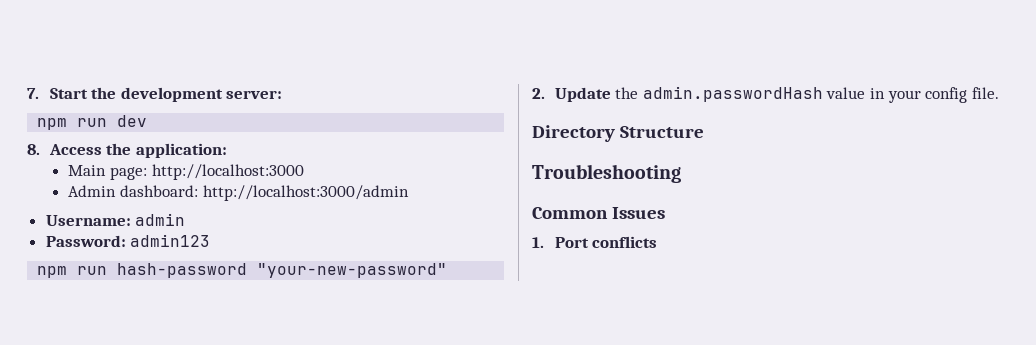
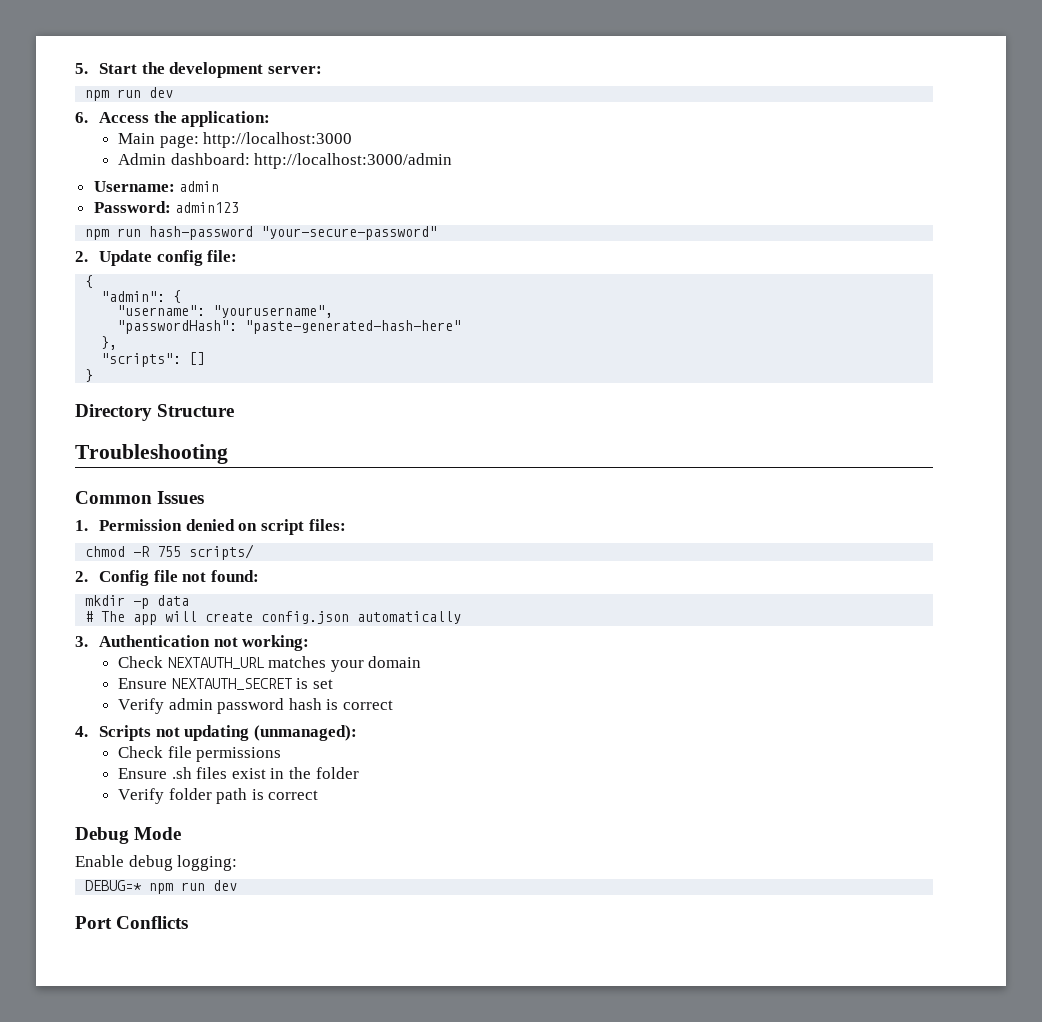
[27,88,39,99] 7. -> [75,63,88,74] 5.
[27,144,40,155] 8. -> [75,112,88,123] 6.
[257,263,448,278] "your-new-password" -> [261,226,438,240] "your-secure-password"
[615,86,999,103] the admin.passwordHash value in your config file. -> [156,250,238,266] [85,275,94,288] [101,290,182,303] [117,305,334,318] [117,320,462,334] [101,336,118,350] [101,352,206,367] [85,369,94,382] config file: // { // "admin": { // "username": "yourusername", // "passwordHash": "paste-generated-hash-here" // }, // "scripts": [] // }
[554,236,658,248] Port conflicts -> [99,519,346,535] [85,544,255,560] [75,570,260,586] [85,595,190,609] [85,611,462,625] [75,635,310,651] [118,656,422,672] [118,678,333,690] [118,698,393,714] [75,725,358,741] [118,746,282,762] [118,767,359,779] [118,788,319,804] [75,827,182,844] [75,855,238,871] [85,880,238,894] [75,916,189,929] Permission denied on script files: // chmod -R 755 scripts/ // 2. Config file not found: // mkdir -p data // # The app will create config.json automatically // 3. Authentication not working: // Check NEXTAUTH_URL matches your domain // Ensure NEXTAUTH_SECRET is set // Verify admin password hash is correct // 4. Scripts not updating (unmanaged): // Check file permissions // Ensure .sh files exist in the folder // Verify folder path is correct // Debug Mode // Enable debug logging: // DEBUG=* npm run dev // Port Conflicts

